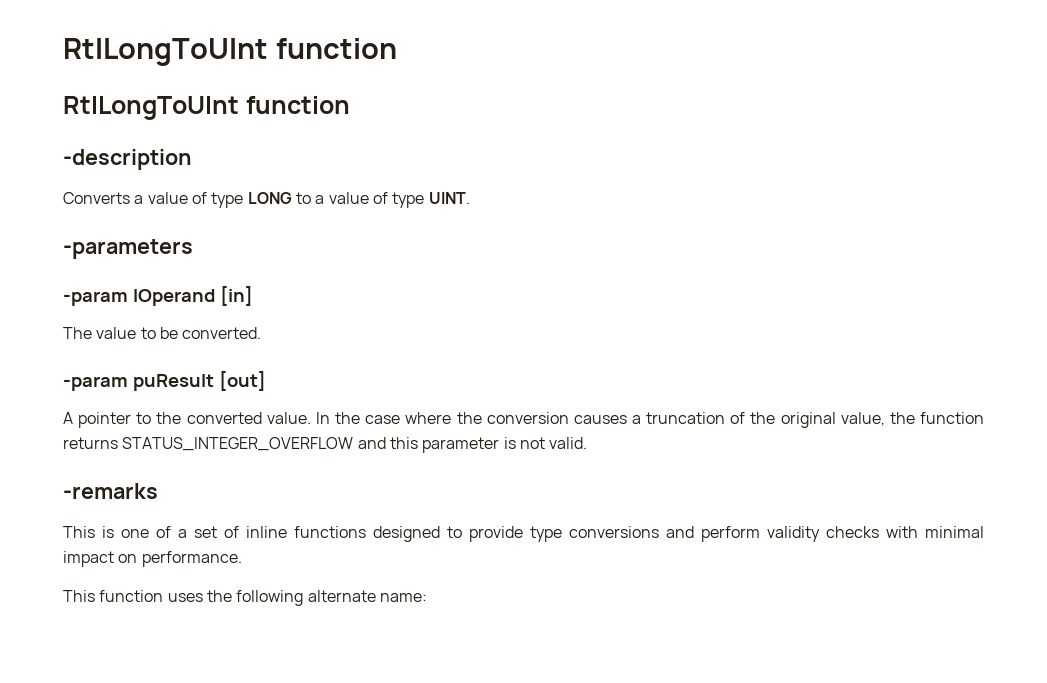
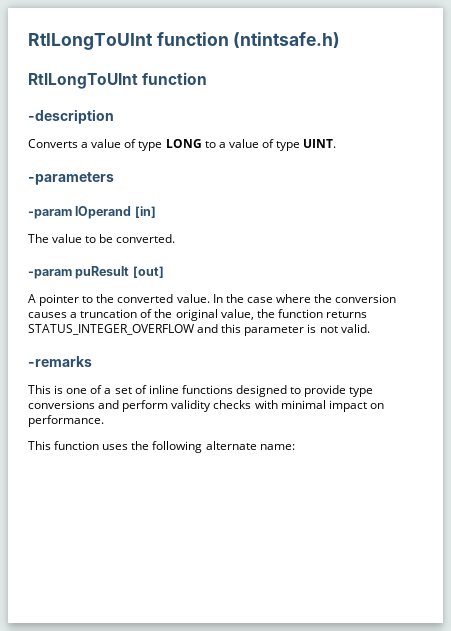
[63,38,397,66] RtlLongToUInt function -> [28,32,341,50] RtlLongToUInt function (ntintsafe.h)

